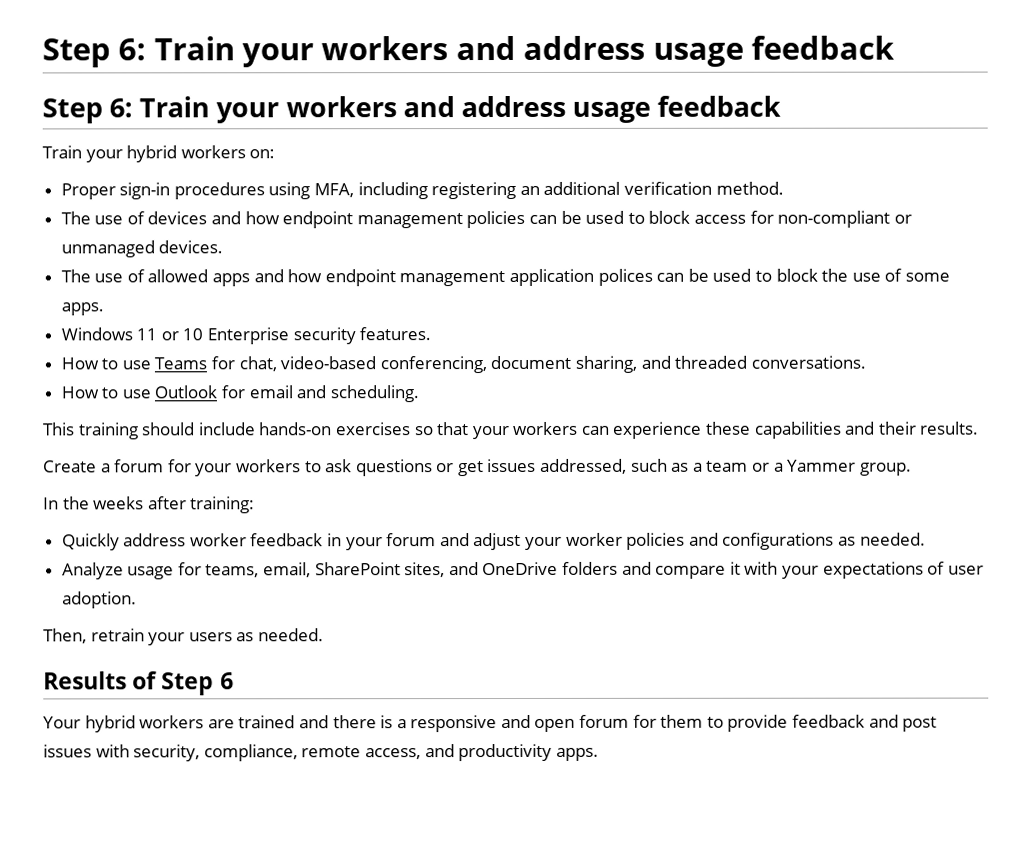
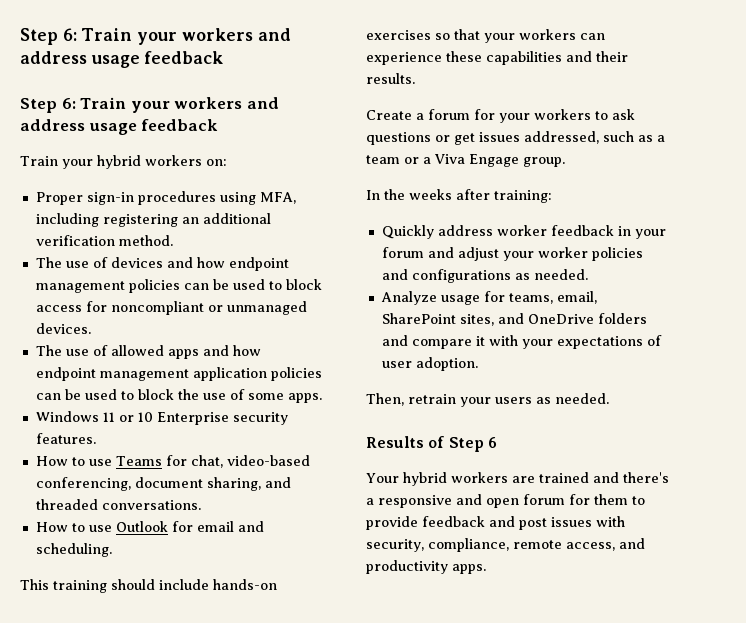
[777,210,891,228] non-compliant -> [110,301,204,315] noncompliant
[597,268,653,286] polices -> [270,367,322,381] policies
[787,459,857,472] Yammer -> [434,154,519,167] Viva Engage
[332,715,394,729] there is -> [622,472,669,483] there's

